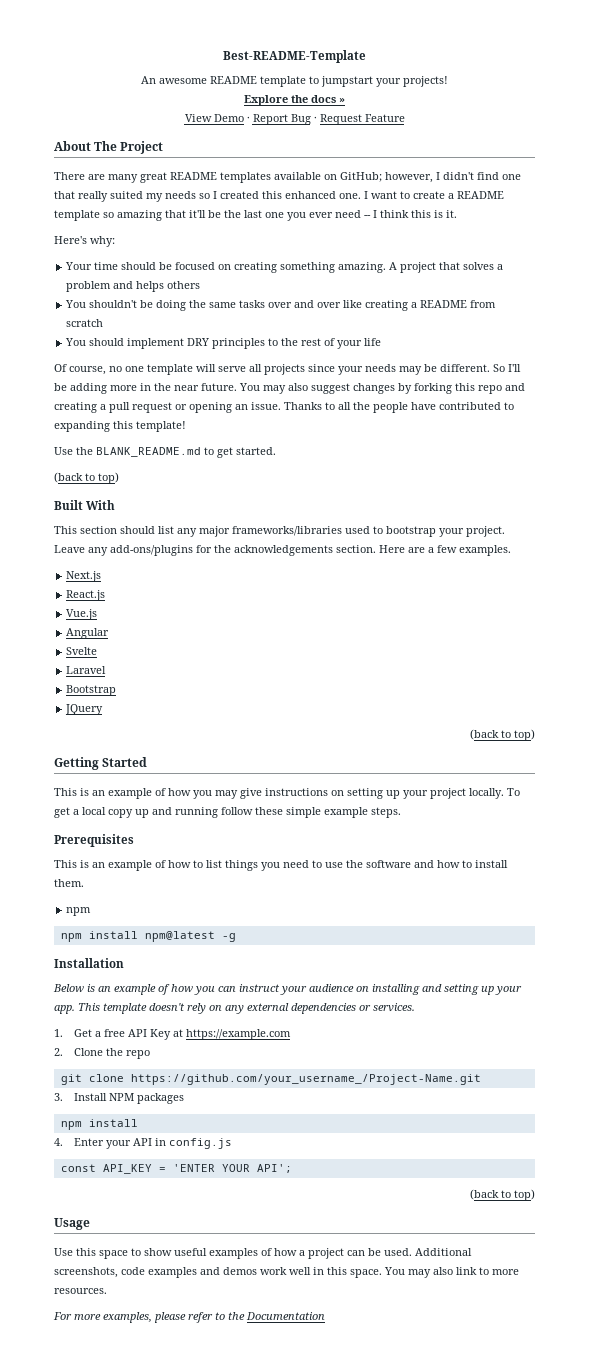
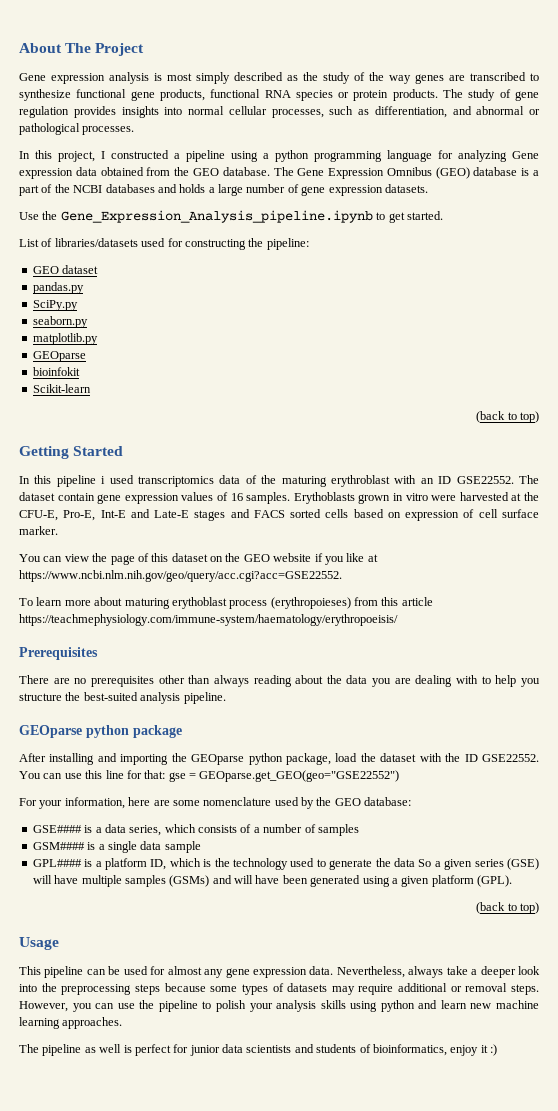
[223,50,366,63] [141,76,448,87] [244,95,345,106] [184,114,405,125] [54,141,164,154] [54,172,521,183] [54,191,504,202] [54,210,457,221] [54,236,115,247] [65,262,504,273] [66,281,201,292] [65,300,497,311] [66,319,104,327] [65,338,382,349] [54,364,521,375] [54,383,525,394] [54,402,514,413] [54,421,186,432] Best-README-Template // An awesome README template to jumpstart your projects! // Explore the docs » // View Demo · Report Bug · Request Feature // About The Project // There are many great README templates available on GitHub; however, I didn't find one that really suited my needs so I created this enhanced one. I want to create a README template so amazing that it'll be the last one you ever need -- I think this is it. // Here's why: // Your time should be focused on creating something amazing. A project that solves a problem and helps others // You shouldn't be doing the same tasks over and over like creating a README from scratch // You should implement DRY principles to the rest of your life // Of course, no one template will serve all projects since your needs may be different. So I'll be adding more in the near future. You may also suggest changes by forking this repo and creating a pull request or opening an issue. Thanks to all the people have contributed to expanding this template! -> [19,43,145,56] [19,72,539,84] [19,89,540,101] [19,106,540,118] [19,123,135,135] [19,150,539,162] [19,167,539,179] [19,184,428,196] About The Project // Gene expression analysis is most simply described as the study of the way genes are transcribed to synthesize functional gene products, functional RNA species or protein products. The study of gene regulation provides insights into normal cellular processes, such as differentiation, and abnormal or pathological processes. // In this project, I constructed a pipeline using a python programming language for analyzing Gene expression data obtained from the GEO database. The Gene Expression Omnibus (GEO) database is a part of the NCBI databases and holds a large number of gene expression datasets.
[96,447,201,457] BLANK_README.md -> [60,210,373,223] Gene_Expression_Analysis_pipeline.ipynb
[54,472,119,484] [54,500,116,510] [54,526,505,537] [54,545,511,556] [66,571,102,582] [66,590,106,601] [66,609,98,620] [66,628,110,639] [66,647,98,655] [66,666,107,674] [66,685,117,696] [65,704,104,715] (back to top) // Built With // This section should list any major frameworks/libraries used to bootstrap your project. Leave any add-ons/plugins for the acknowledgements section. Here are a few examples. // Next.js // React.js // Vue.js // Angular // Svelte // Laravel // Bootstrap // JQuery -> [19,238,309,250] [32,265,99,274] [32,282,84,294] [32,300,78,311] [32,316,88,328] [32,333,98,345] [32,351,86,362] [32,367,80,376] [32,384,91,393] List of libraries/datasets used for constructing the pipeline: // GEO dataset // pandas.py // SciPy.py // seaborn.py // matplotlib.py // GEOparse // bioinfokit // Scikit-learn
[54,788,520,799] [54,807,401,818] [54,834,134,847] [54,860,508,871] [54,879,84,887] [66,907,92,916] [60,931,236,942] [54,958,124,968] [53,984,522,995] [54,1003,415,1014] [54,1029,292,1040] [54,1048,151,1059] [60,1074,481,1085] [54,1093,185,1104] [60,1119,138,1130] [54,1138,233,1149] [60,1164,292,1174] [470,1189,535,1201] [54,1218,90,1230] [54,1248,472,1259] [54,1267,519,1278] [54,1288,107,1294] [53,1312,325,1323] This is an example of how you may give instructions on setting up your project locally. To get a local copy up and running follow these simple example steps. // Prerequisites // This is an example of how to list things you need to use the software and how to install them. // npm // npm install npm@latest -g // Installation // Below is an example of how you can instruct your audience on installing and setting up your app. This template doesn't rely on any external dependencies or services. // 1. Get a free API Key at https://example.com // 2. Clone the repo // git clone https://github.com/your_username_/Project-Name.git // 3. Install NPM packages // npm install // 4. Enter your API in config.js // const API_KEY = 'ENTER YOUR API'; // (back to top) // Usage // Use this space to show useful examples of how a project can be used. Additional screenshots, code examples and demos work well in this space. You may also link to more resources. // For more examples, please refer to the Documentation -> [19,475,539,487] [19,492,540,504] [19,509,539,521] [19,526,58,535] [19,553,378,565] [19,570,342,582] [19,597,433,609] [19,614,398,626] [19,647,98,660] [19,675,540,687] [19,692,226,704] [19,725,182,738] [19,753,540,765] [19,770,400,782] [19,797,412,809] [32,824,359,836] [32,841,201,853] [32,858,539,870] [32,875,512,887] [476,902,539,914] [19,937,59,950] [19,966,540,978] [19,983,540,995] [19,1000,539,1012] [19,1017,123,1029] [19,1044,497,1056] In this pipeline i used transcriptomics data of the maturing erythroblast with an ID GSE22552. The dataset contain gene expression values of 16 samples. Erythoblasts grown in vitro were harvested at the CFU-E, Pro-E, Int-E and Late-E stages and FACS sorted cells based on expression of cell surface marker. // You can view the page of this dataset on the GEO website if you like at https://www.ncbi.nlm.nih.gov/geo/query/acc.cgi?acc=GSE22552. // To learn more about maturing erythoblast process (erythropoieses) from this article https://teachmephysiology.com/immune-system/haematology/erythropoeisis/ // Prerequisites // There are no prerequisites other than always reading about the data you are dealing with to help you structure the best-suited analysis pipeline. // GEOparse python package // After installing and importing the GEOparse python package, load the dataset with the ID GSE22552. You can use this line for that: gse = GEOparse.get_GEO(geo="GSE22552") // For your information, here are some nomenclature used by the GEO database: // GSE#### is a data series, which consists of a number of samples // GSM#### is a single data sample // GPL#### is a platform ID, which is the technology used to generate the data So a given series (GSE) will have multiple samples (GSMs) and will have been generated using a given platform (GPL). // (back to top) // Usage // This pipeline can be used for almost any gene expression data. Nevertheless, always take a deeper look into the preprocessing steps because some types of datasets may require additional or removal steps. However, you can use the pipeline to polish your analysis skills using python and learn new machine learning approaches. // The pipeline as well is perfect for junior data scientists and students of bioinformatics, enjoy it :)

